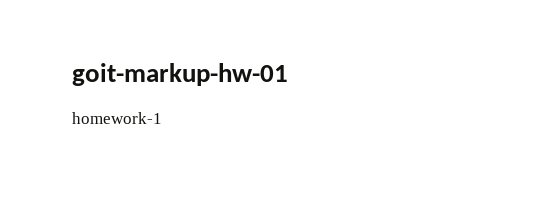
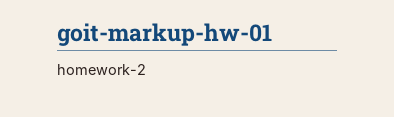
[72,112,162,124] homework-1 -> [57,64,146,75] homework-2

